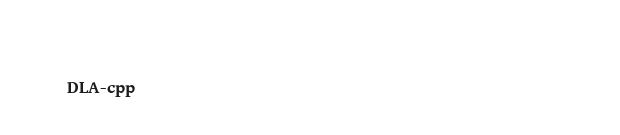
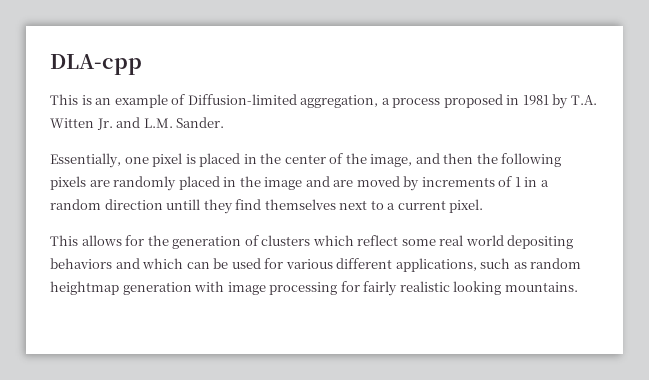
(135, 89) none -> [50,94,597,109] [50,117,225,130] [50,153,562,168] [50,176,549,191] [50,199,484,214] [50,235,574,249] [50,258,582,272] [50,281,578,296] // This is an example of Diffusion-limited aggregation, a process proposed in 1981 by T.A. Witten Jr. and L.M. Sander. // Essentially, one pixel is placed in the center of the image, and then the following pixels are randomly placed in the image and are moved by increments of 1 in a random direction untill they find themselves next to a current pixel. // This allows for the generation of clusters which reflect some real world depositing behaviors and which can be used for various different applications, such as random heightmap generation with image processing for fairly realistic looking mountains.

